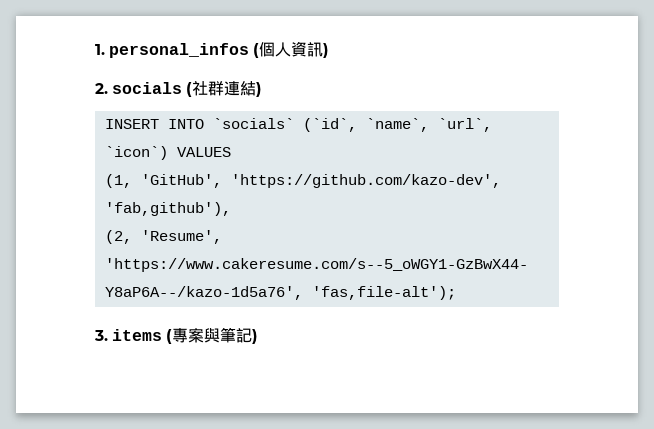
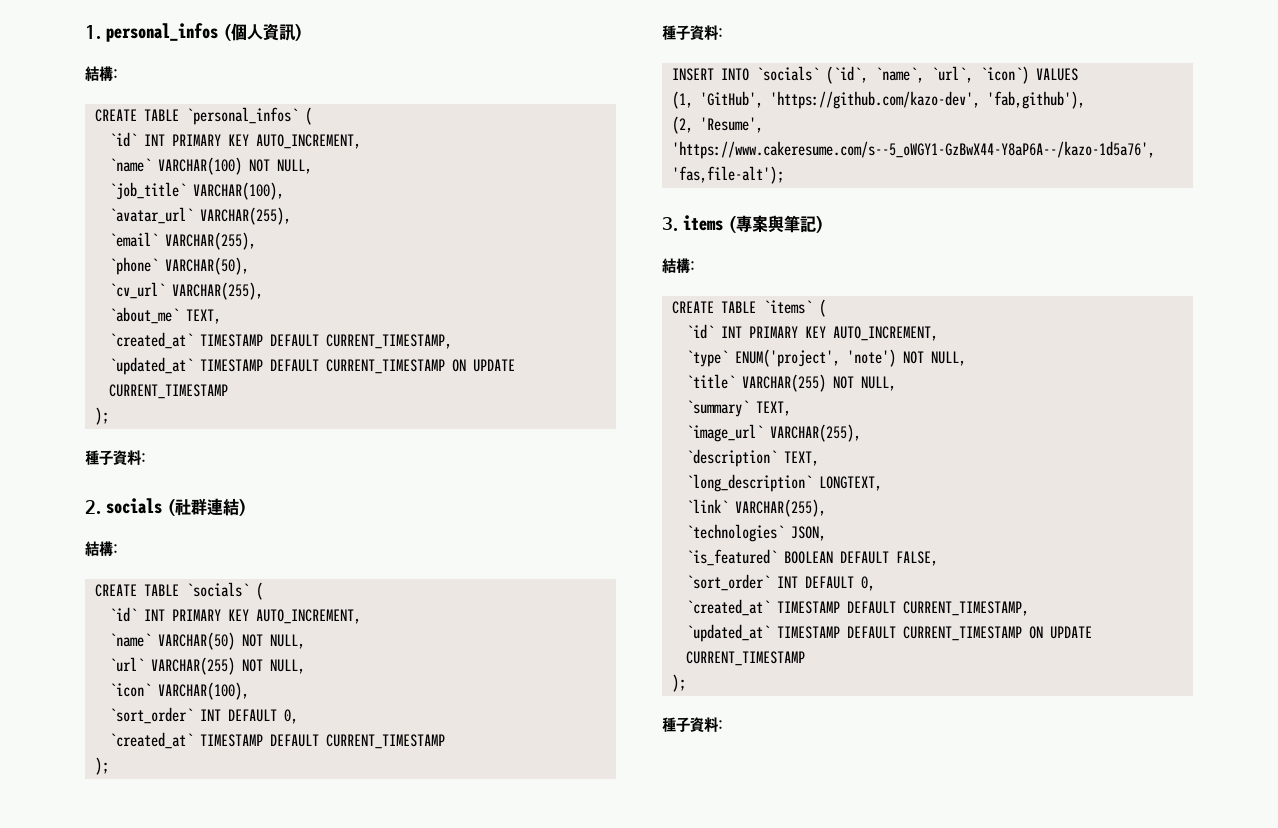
(330, 50) none -> [84,66,118,82] [94,107,312,125] [108,132,361,149] [108,157,312,175] [108,182,284,200] [108,207,291,225] [108,232,256,250] [108,257,249,275] [108,282,263,300] [108,307,221,324] [108,332,452,349] [108,357,515,375] [108,384,228,399] [94,407,109,425] [85,450,146,465] // 結構: // CREATE TABLE `personal_infos` ( // `id` INT PRIMARY KEY AUTO_INCREMENT, // `name` VARCHAR(100) NOT NULL, // `job_title` VARCHAR(100), // `avatar_url` VARCHAR(255), // `email` VARCHAR(255), // `phone` VARCHAR(50), // `cv_url` VARCHAR(255), // `about_me` TEXT, // `created_at` TIMESTAMP DEFAULT CURRENT_TIMESTAMP, // `updated_at` TIMESTAMP DEFAULT CURRENT_TIMESTAMP ON UPDATE CURRENT_TIMESTAMP // ); // 種子資料:
(263, 89) none -> [84,541,118,557] [94,582,263,600] [108,607,361,624] [108,632,305,650] [108,657,305,675] [108,682,249,700] [108,707,298,724] [108,732,445,749] [94,757,109,775] [662,25,723,40] // 結構: // CREATE TABLE `socials` ( // `id` INT PRIMARY KEY AUTO_INCREMENT, // `name` VARCHAR(50) NOT NULL, // `url` VARCHAR(255) NOT NULL, // `icon` VARCHAR(100), // `sort_order` INT DEFAULT 0, // `created_at` TIMESTAMP DEFAULT CURRENT_TIMESTAMP // ); // 種子資料:
(259, 336) none -> [661,258,695,274] [671,299,826,317] [685,324,938,341] [685,349,966,367] [685,374,896,392] [685,400,791,417] [685,424,861,442] [685,449,819,467] [685,474,882,492] [685,499,826,517] [685,524,826,542] [685,549,938,566] [685,574,875,591] [685,599,1029,616] [685,624,1092,642] [685,651,805,666] [671,674,686,692] [662,717,723,732] // 結構: // CREATE TABLE `items` ( // `id` INT PRIMARY KEY AUTO_INCREMENT, // `type` ENUM('project', 'note') NOT NULL, // `title` VARCHAR(255) NOT NULL, // `summary` TEXT, // `image_url` VARCHAR(255), // `description` TEXT, // `long_description` LONGTEXT, // `link` VARCHAR(255), // `technologies` JSON, // `is_featured` BOOLEAN DEFAULT FALSE, // `sort_order` INT DEFAULT 0, // `created_at` TIMESTAMP DEFAULT CURRENT_TIMESTAMP, // `updated_at` TIMESTAMP DEFAULT CURRENT_TIMESTAMP ON UPDATE CURRENT_TIMESTAMP // ); // 種子資料:

